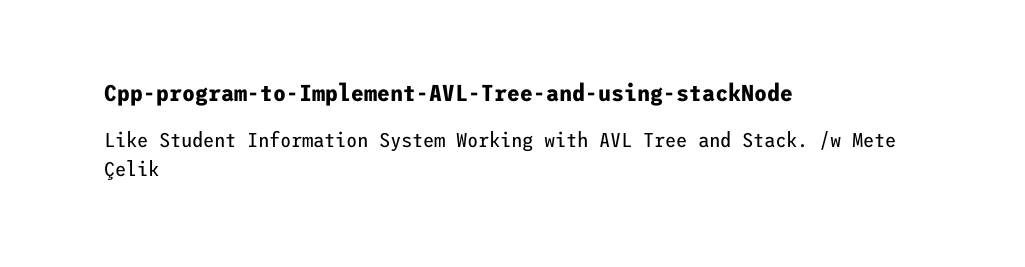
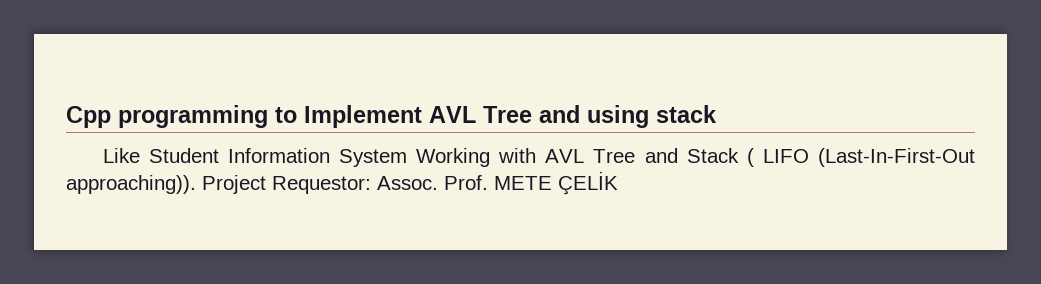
[104,82,793,106] Cpp-program-to-Implement-AVL-Tree-and-using-stackNode -> [66,105,717,128] Cpp programming to Implement AVL Tree and using stack
[742,131,896,150] [104,160,159,180] Stack. /w Mete Çelik -> [686,148,975,167] [66,171,618,195] Stack ( LIFO (Last-In-First-Out approaching)). Project Requestor: Assoc. Prof. METE ÇELİK

